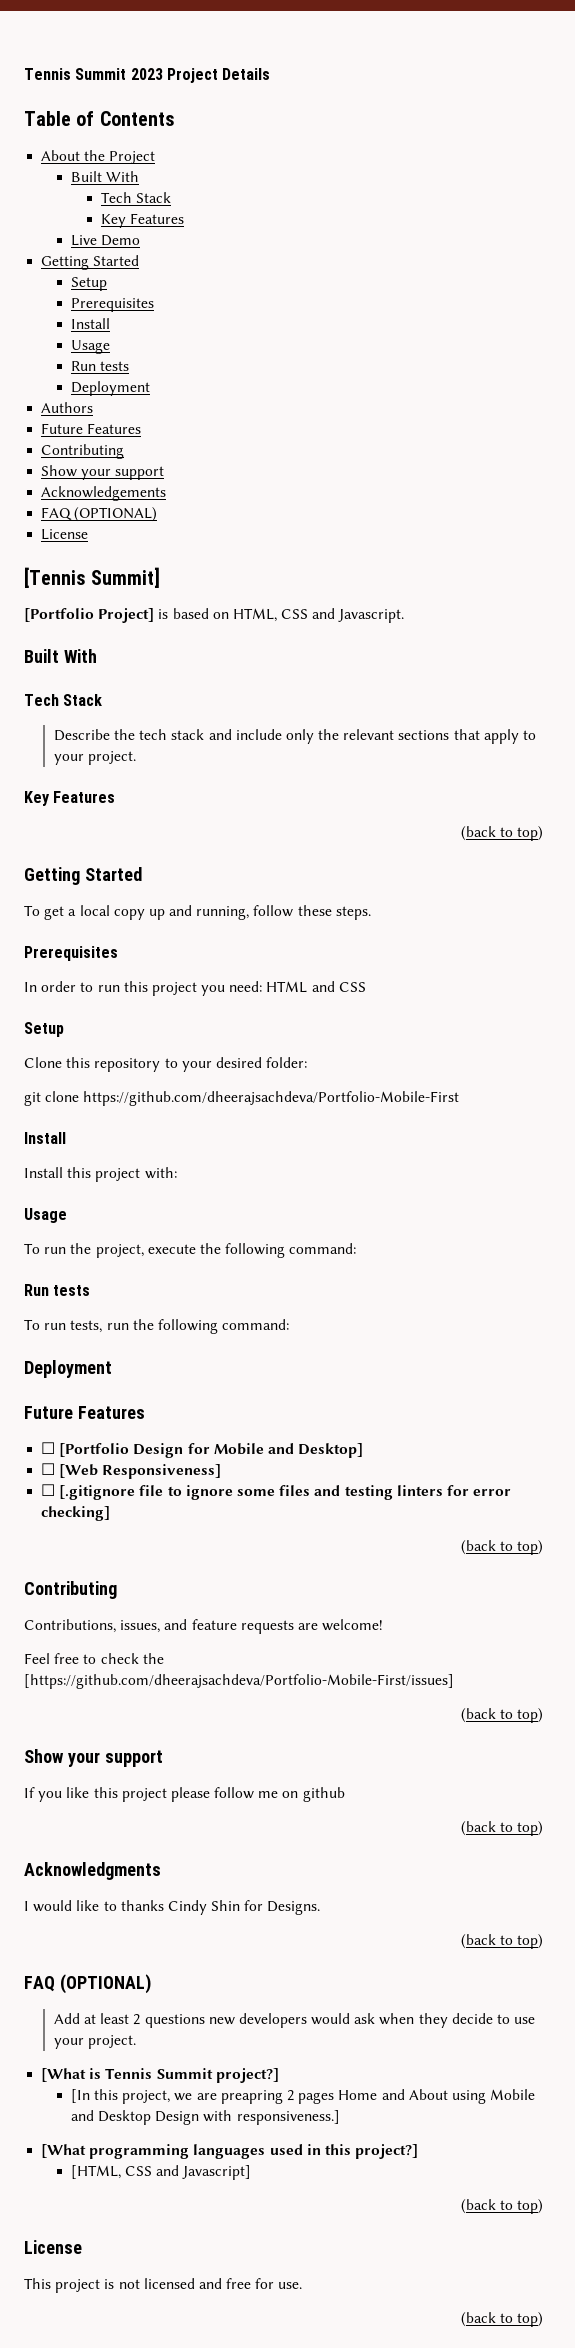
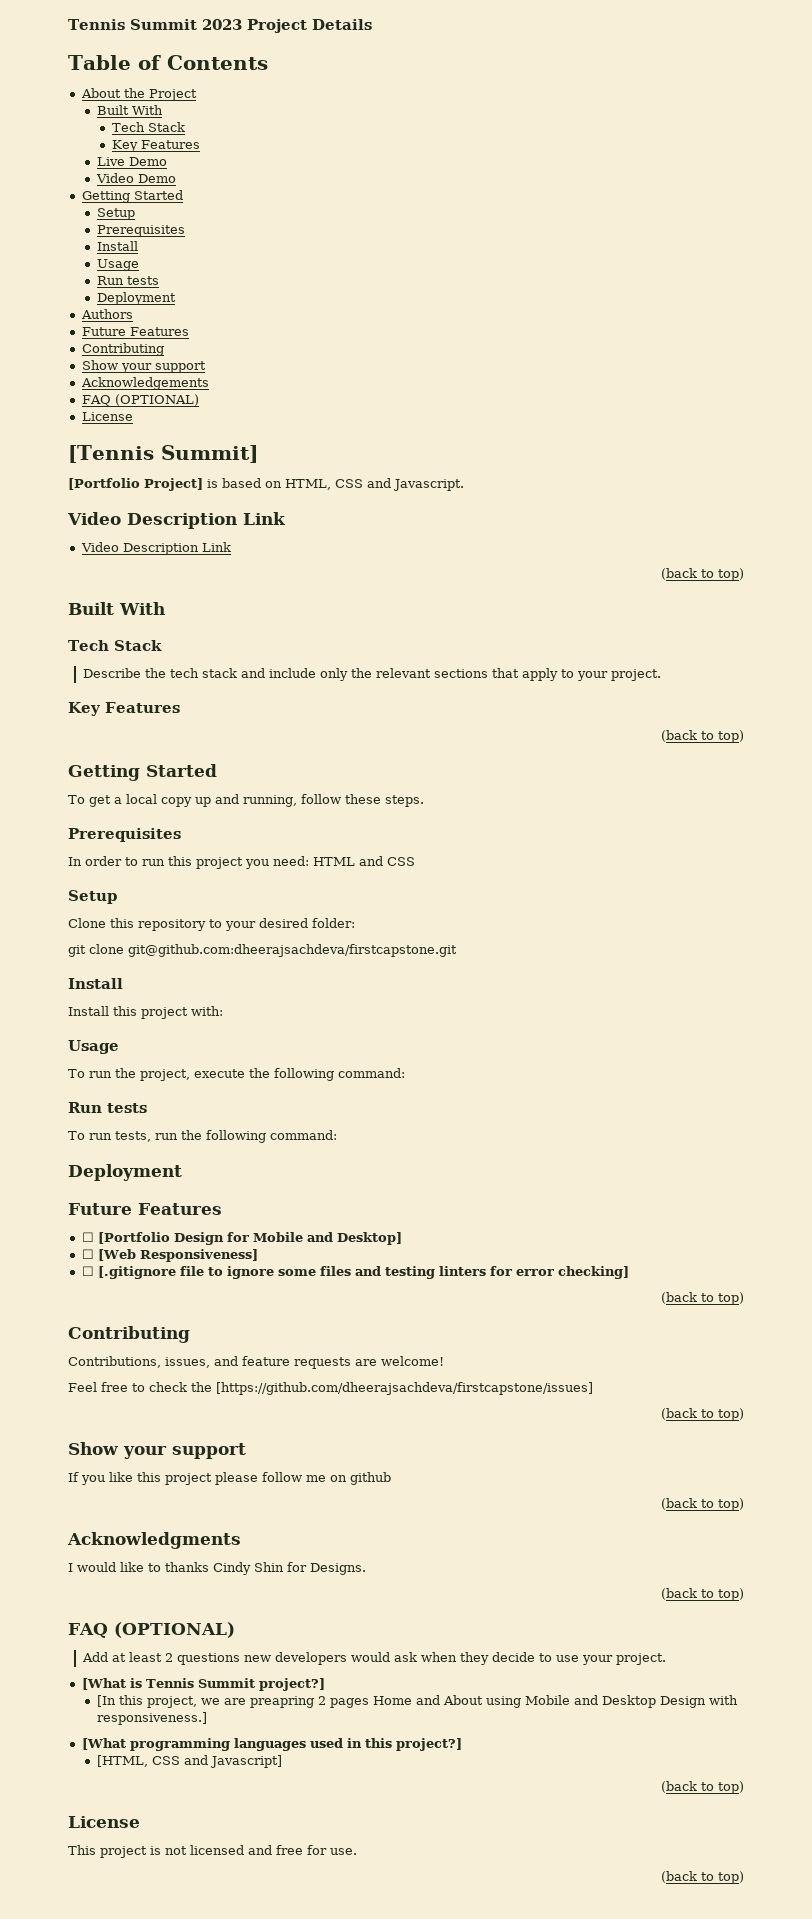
(141, 240) none -> [95,173,176,183] // Video Demo
(405, 616) none -> [67,512,286,529] [80,542,231,555] [661,568,744,581] // Video Description Link // Video Description Link // (back to top)
[83,1091,460,1106] https://github.com/dheerajsachdeva/Portfolio-Mobile-First -> [128,944,457,957] git@github.com:dheerajsachdeva/firstcapstone.git
[24,1674,454,1689] [https://github.com/dheerajsachdeva/Portfolio-Mobile-First/issues] -> [216,1382,593,1395] [https://github.com/dheerajsachdeva/firstcapstone/issues]

